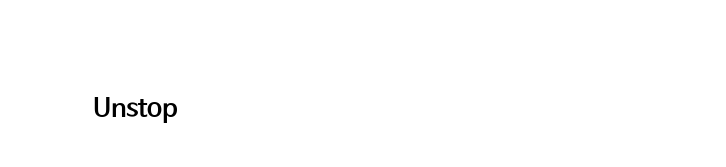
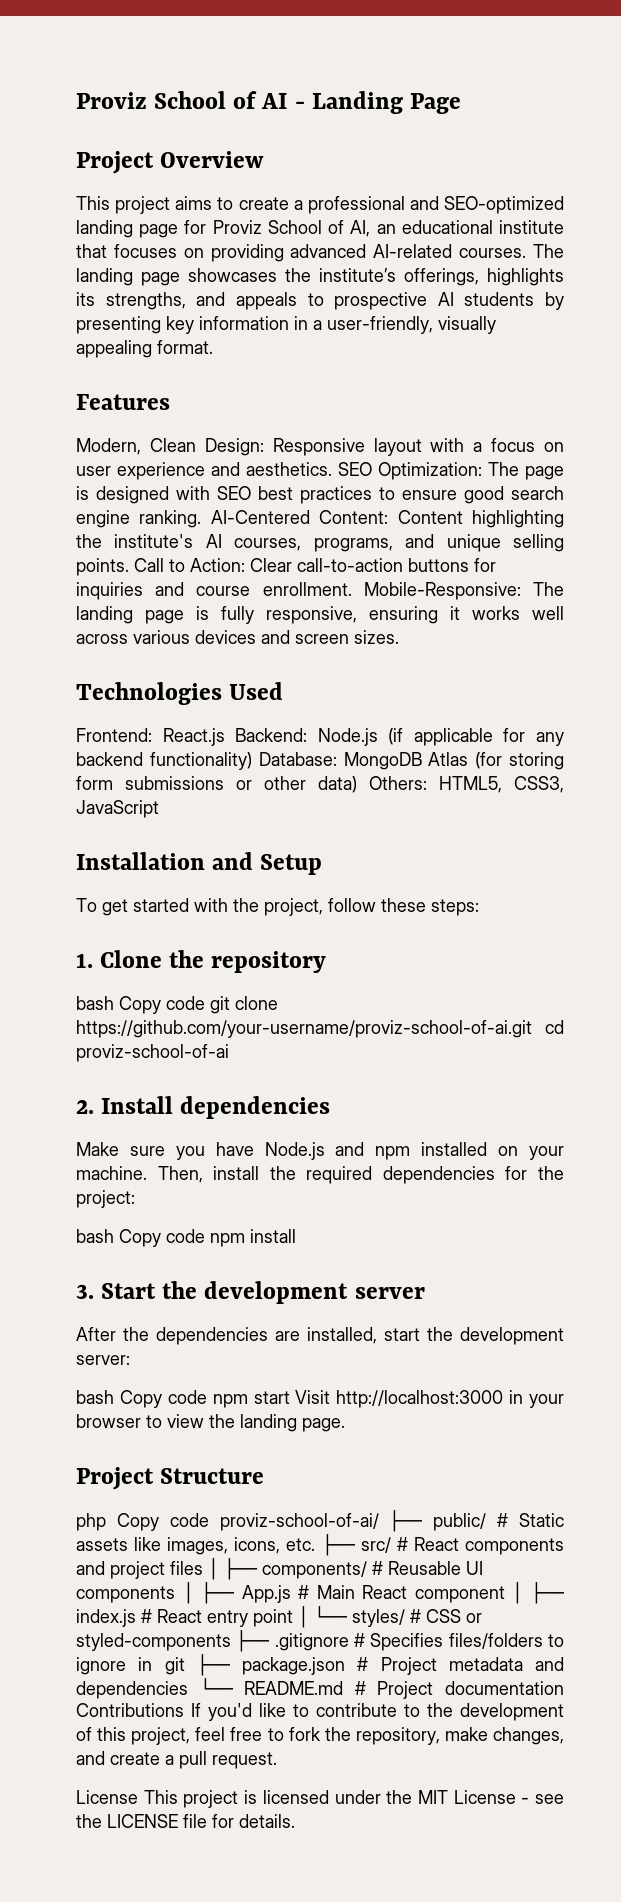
[93,97,177,123] Unstop -> [76,91,461,114] [76,151,265,174] [76,196,564,214] [76,220,564,238] [76,244,564,262] [76,268,564,286] [76,292,564,310] [76,316,496,334] [76,340,213,358] [76,394,170,410] [76,438,564,456] [76,462,564,480] [76,486,564,504] [76,510,564,528] [76,534,564,552] [76,558,496,576] [76,582,564,600] [76,606,564,624] [76,630,399,644] [76,682,284,705] [76,728,564,746] [76,752,564,770] [76,776,564,793] [76,800,159,818] [76,852,323,875] [76,898,479,916] [76,950,327,973] [76,996,278,1014] [76,1020,564,1038] [76,1044,229,1062] [76,1096,331,1119] [76,1142,565,1160] [76,1166,564,1184] [76,1190,135,1208] [76,1229,296,1247] [76,1281,425,1304] [76,1327,564,1345] [76,1355,130,1365] [76,1390,564,1408] [76,1414,345,1432] [76,1467,265,1490] [76,1510,564,1532] [76,1534,564,1556] [76,1558,483,1580] [76,1582,565,1604] [76,1606,482,1628] [76,1630,564,1652] [76,1654,564,1676] [76,1678,564,1699] [76,1703,564,1721] [76,1727,564,1745] [76,1751,277,1769] [76,1790,564,1808] [76,1814,295,1828] Proviz School of AI - Landing Page // Project Overview // This project aims to create a professional and SEO-optimized landing page for Proviz School of AI, an educational institute that focuses on providing advanced AI-related courses. The landing page showcases the institute’s offerings, highlights its strengths, and appeals to prospective AI students by presenting key information in a user-friendly, visually appealing format. // Features // Modern, Clean Design: Responsive layout with a focus on user experience and aesthetics. SEO Optimization: The page is designed with SEO best practices to ensure good search engine ranking. AI-Centered Content: Content highlighting the institute's AI courses, programs, and unique selling points. Call to Action: Clear call-to-action buttons for inquiries and course enrollment. Mobile-Responsive: The landing page is fully responsive, ensuring it works well across various devices and screen sizes. // Technologies Used // Frontend: React.js Backend: Node.js (if applicable for any backend functionality) Database: MongoDB Atlas (for storing form submissions or other data) Others: HTML5, CSS3, JavaScript // Installation and Setup // To get started with the project, follow these steps: // 1. Clone the repository // bash Copy code git clone https://github.com/your-username/proviz-school-of-ai.git cd proviz-school-of-ai // 2. Install dependencies // Make sure you have Node.js and npm installed on your machine. Then, install the required dependencies for the project: // bash Copy code npm install // 3. Start the development server // After the dependencies are installed, start the development server: // bash Copy code npm start Visit http://localhost:3000 in your browser to view the landing page. // Project Structure // php Copy code proviz-school-of-ai/ ├── public/ # Static assets like images, icons, etc. ├── src/ # React components and project files │ ├── components/ # Reusable UI components │ ├── App.js # Main React component │ ├── index.js # React entry point │ └── styles/ # CSS or styled-components ├── .gitignore # Specifies files/folders to ignore in git ├── package.json # Project metadata and dependencies └── README.md # Project documentation Contributions If you'd like to contribute to the development of this project, feel free to fork the repository, make changes, and create a pull request. // License This project is licensed under the MIT License - see the LICENSE file for details.

